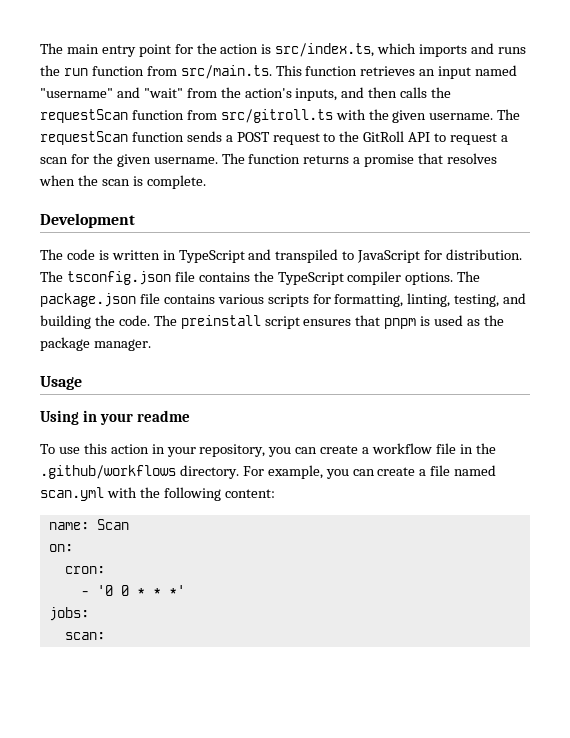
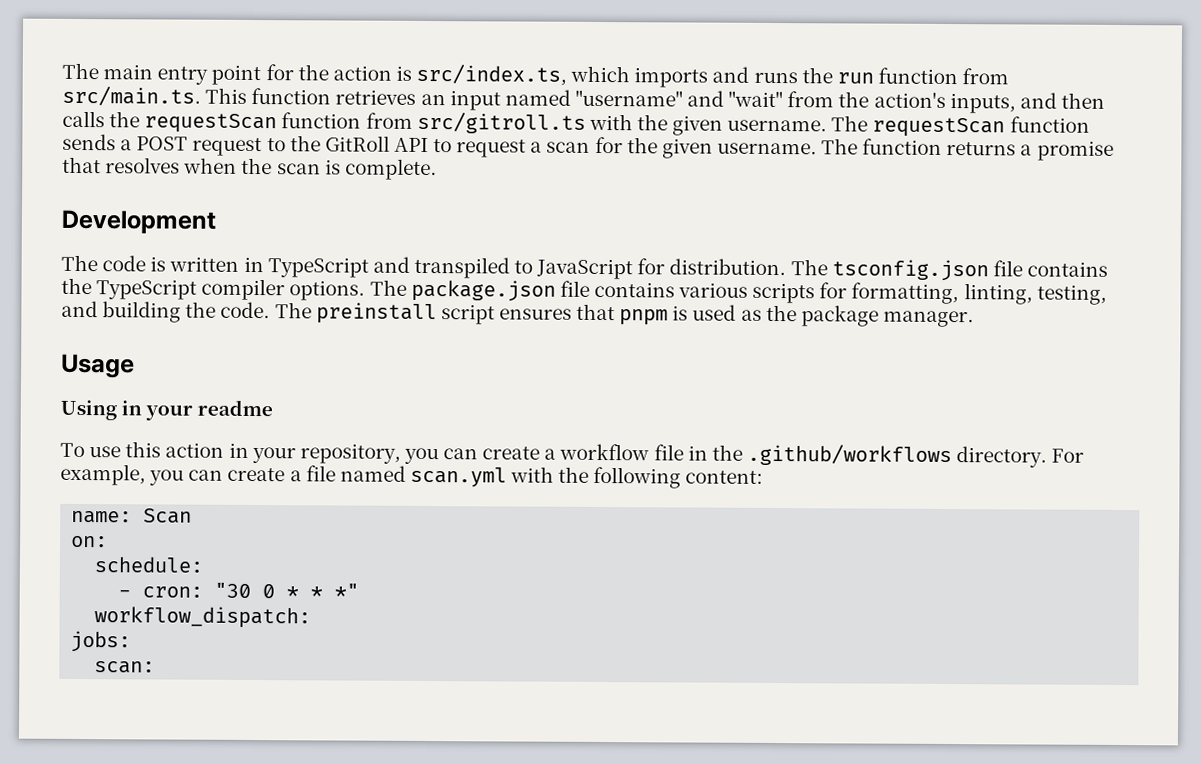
[64,566,105,574] cron: -> [94,556,204,573] schedule:
[96,585,113,596] '0 -> [142,582,252,598] cron: "30
[168,585,185,596] *' -> [334,583,360,599] [94,606,312,629] *" // workflow_dispatch:

